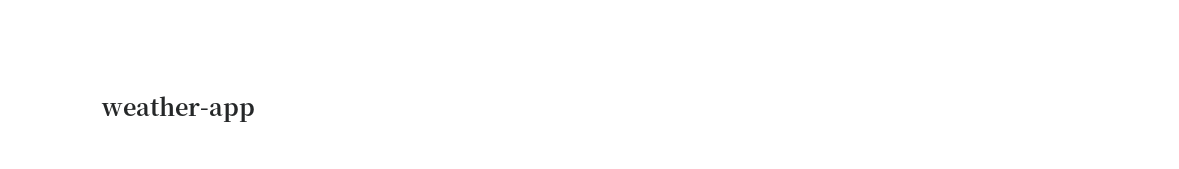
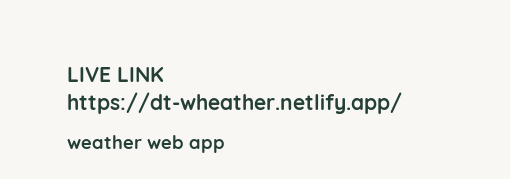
[101,96,255,122] weather-app -> [67,67,164,82] [67,92,402,114] [67,135,225,153] LIVE LINK https://dt-wheather.netlify.app/ // weather web app

